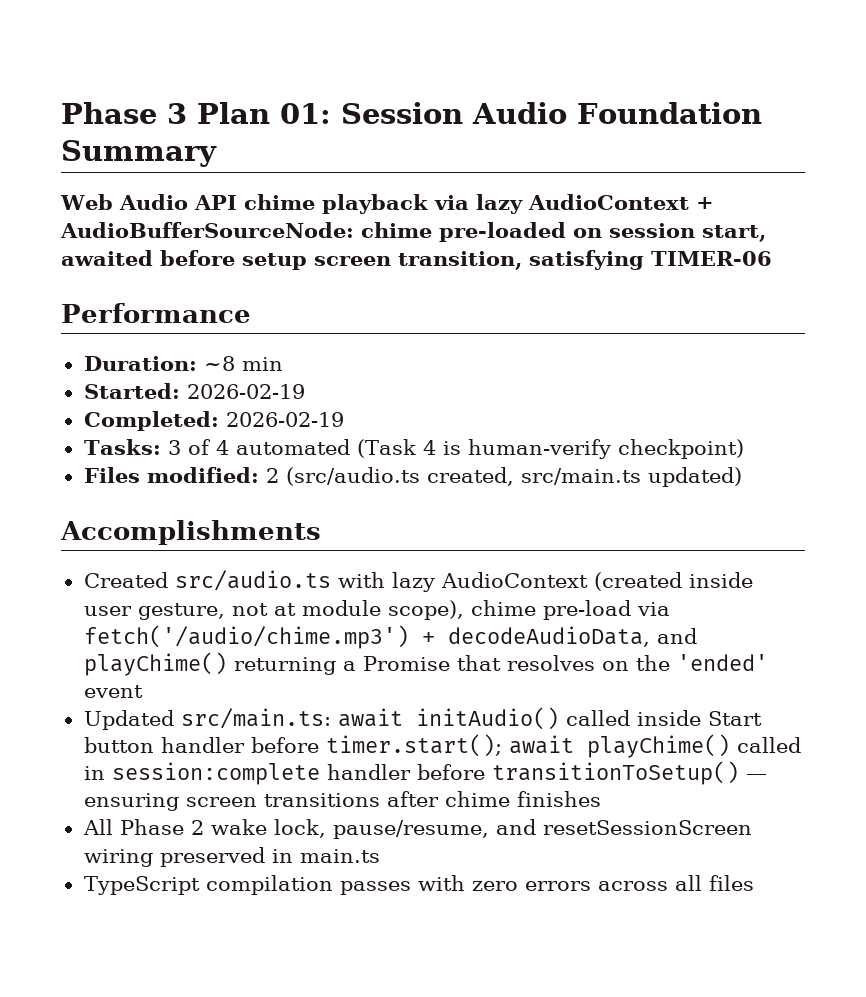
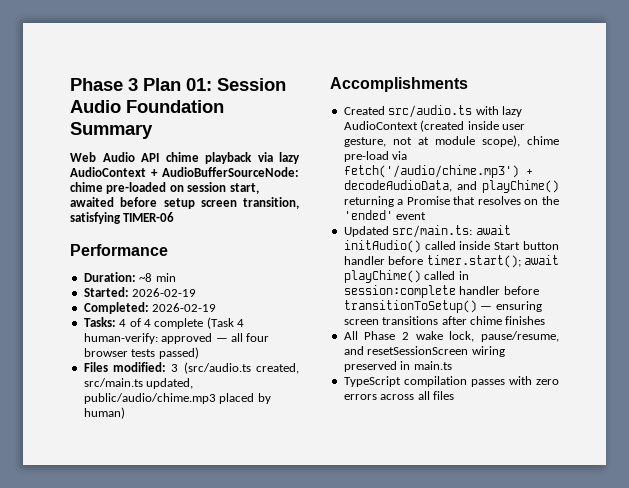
[167,440,181,455] 3 -> [119,319,127,327] 4
[235,439,350,455] automated -> [154,318,204,329] complete
[442,439,744,459] is human-verify checkpoint) -> [83,333,270,344] [83,347,199,359] human-verify: approved — all four browser tests passed)
[265,468,279,483] 2 -> [171,364,179,372] 3
[647,467,742,487] updated) -> [146,378,194,389] [83,393,271,404] [83,407,125,419] updated, public/audio/chime.mp3 placed by human)

